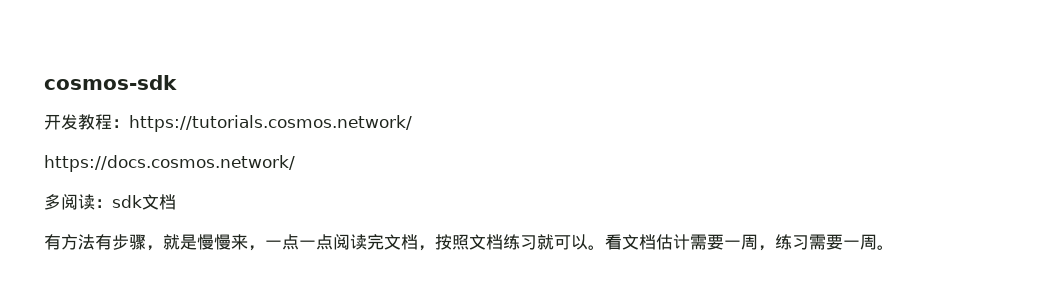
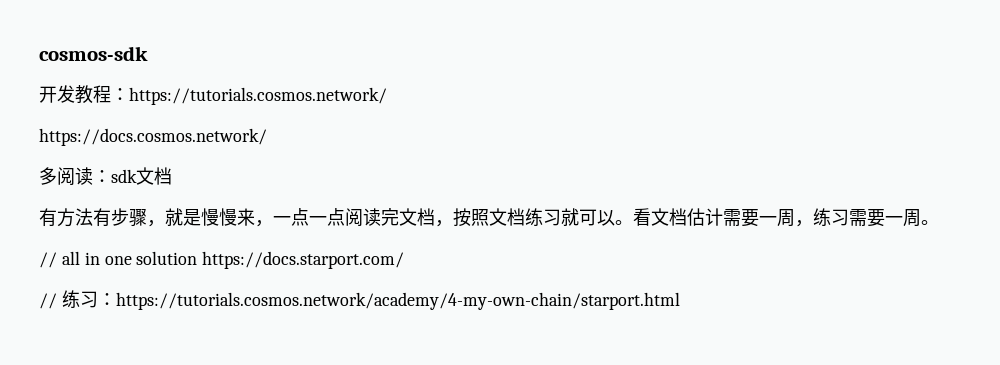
(894, 247) none -> [39,251,405,269] [39,290,680,310] // // all in one solution https://docs.starport.com/ // // 练习：https://tutorials.cosmos.network/academy/4-my-own-chain/starport.html

